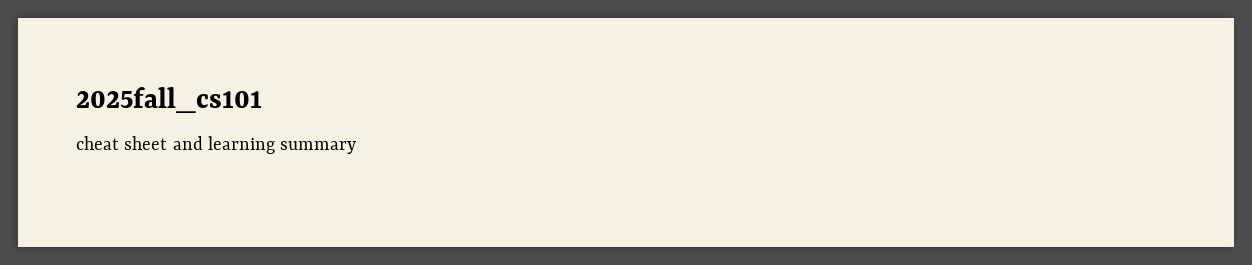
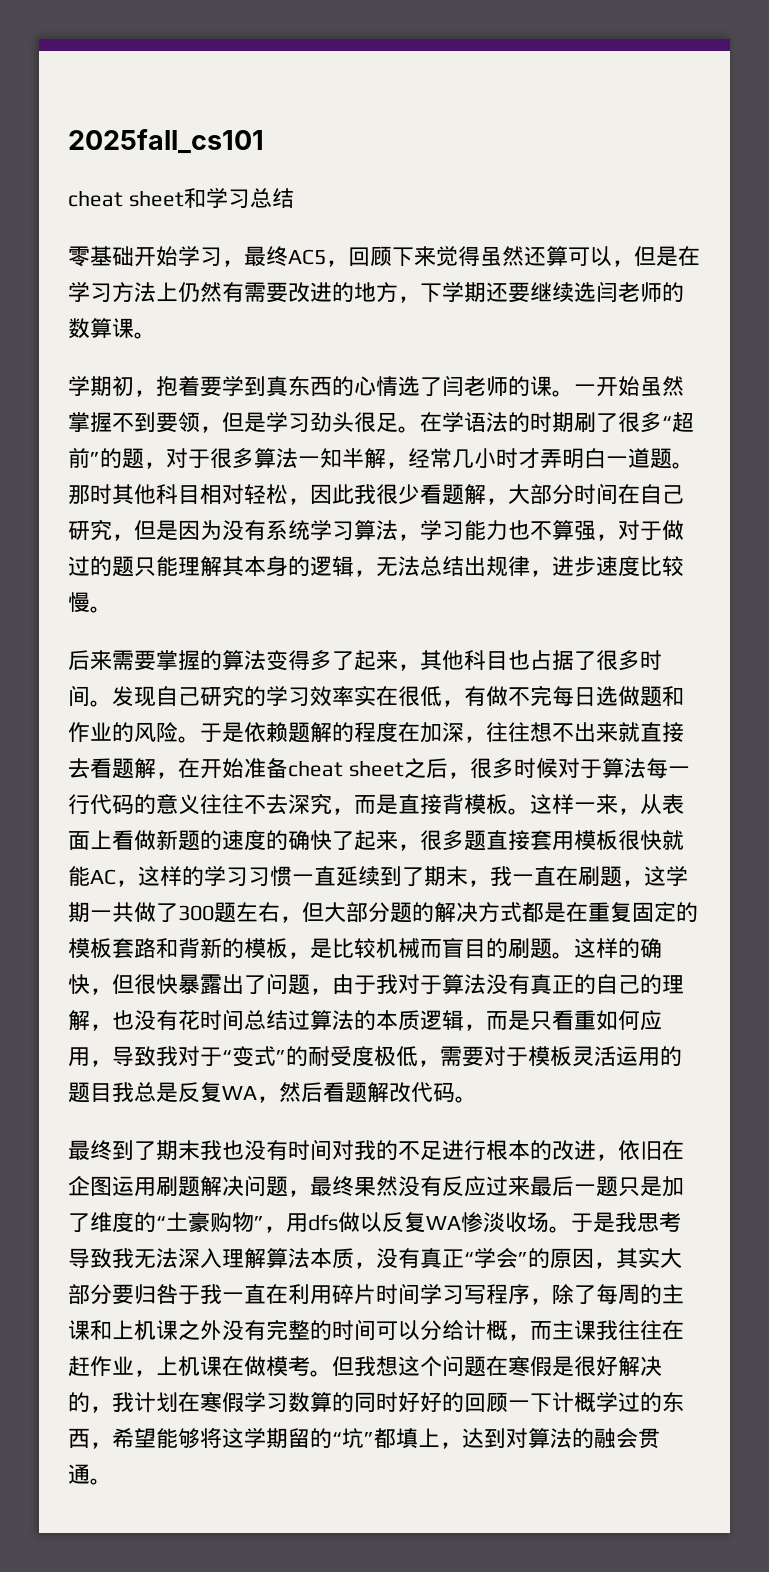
[172,136,357,154] and learning summary -> [183,188,294,209] [68,246,700,267] [68,281,684,303] [68,318,156,339] [68,375,684,397] [68,412,694,433] [68,447,694,469] [68,483,684,505] [68,519,684,541] [68,556,684,577] [68,592,112,613] [68,650,662,671] [68,685,684,707] [68,722,684,743] [68,758,690,779] [68,793,684,815] [68,830,684,851] [68,866,688,887] [68,902,698,923] [68,938,662,959] [68,973,684,995] [68,1009,662,1031] [68,1046,682,1067] [68,1082,477,1103] [68,1139,684,1161] [68,1175,684,1197] [68,1212,681,1233] [68,1248,682,1269] [68,1283,684,1305] [68,1319,684,1341] [68,1355,662,1377] [68,1392,684,1413] [68,1427,660,1449] [68,1464,112,1485] 和学习总结 // 零基础开始学习，最终AC5，回顾下来觉得虽然还算可以，但是在学习方法上仍然有需要改进的地方，下学期还要继续选闫老师的数算课。 // 学期初，抱着要学到真东西的心情选了闫老师的课。一开始虽然掌握不到要领，但是学习劲头很足。在学语法的时期刷了很多“超前”的题，对于很多算法一知半解，经常几小时才弄明白一道题。那时其他科目相对轻松，因此我很少看题解，大部分时间在自己研究，但是因为没有系统学习算法，学习能力也不算强，对于做过的题只能理解其本身的逻辑，无法总结出规律，进步速度比较慢。 // 后来需要掌握的算法变得多了起来，其他科目也占据了很多时间。发现自己研究的学习效率实在很低，有做不完每日选做题和作业的风险。于是依赖题解的程度在加深，往往想不出来就直接去看题解，在开始准备cheat sheet之后，很多时候对于算法每一行代码的意义往往不去深究，而是直接背模板。这样一来，从表面上看做新题的速度的确快了起来，很多题直接套用模板很快就能AC，这样的学习习惯一直延续到了期末，我一直在刷题，这学期一共做了300题左右，但大部分题的解决方式都是在重复固定的模板套路和背新的模板，是比较机械而盲目的刷题。这样的确快，但很快暴露出了问题，由于我对于算法没有真正的自己的理解，也没有花时间总结过算法的本质逻辑，而是只看重如何应用，导致我对于“变式”的耐受度极低，需要对于模板灵活运用的题目我总是反复WA，然后看题解改代码。 // 最终到了期末我也没有时间对我的不足进行根本的改进，依旧在企图运用刷题解决问题，最终果然没有反应过来最后一题只是加了维度的“土豪购物”，用dfs做以反复WA惨淡收场。于是我思考导致我无法深入理解算法本质，没有真正“学会”的原因，其实大部分要归咎于我一直在利用碎片时间学习写程序，除了每周的主课和上机课之外没有完整的时间可以分给计概，而主课我往往在赶作业，上机课在做模考。但我想这个问题在寒假是很好解决的，我计划在寒假学习数算的同时好好的回顾一下计概学过的东西，希望能够将这学期留的“坑”都填上，达到对算法的融会贯通。

